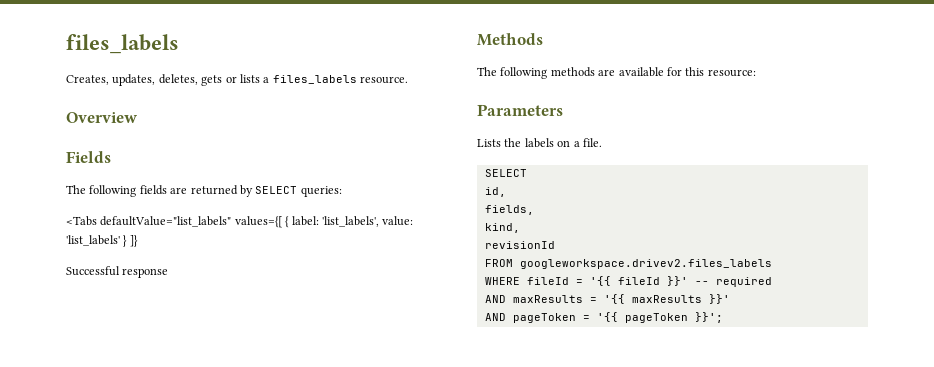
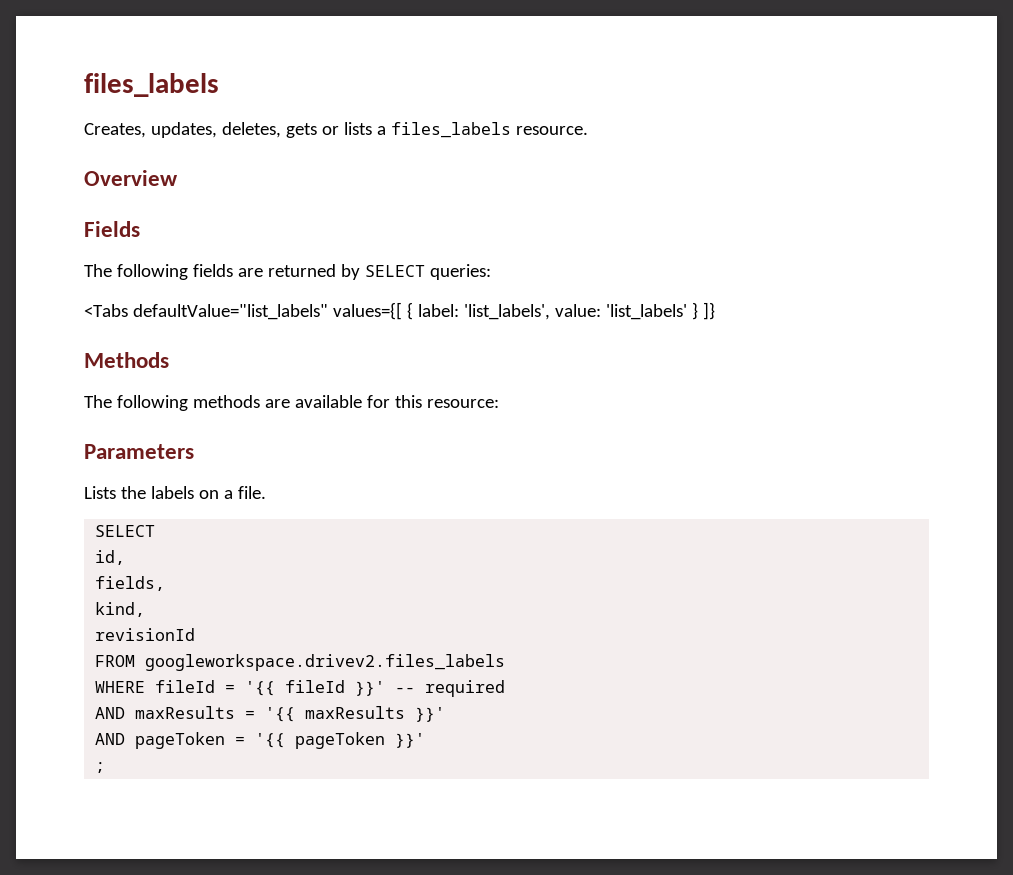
[66,266,169,278] // Successful response -> (715, 311) none
[694,312,723,323] }}'; -> [395,733,426,748] [95,762,106,773] }}' // ;

